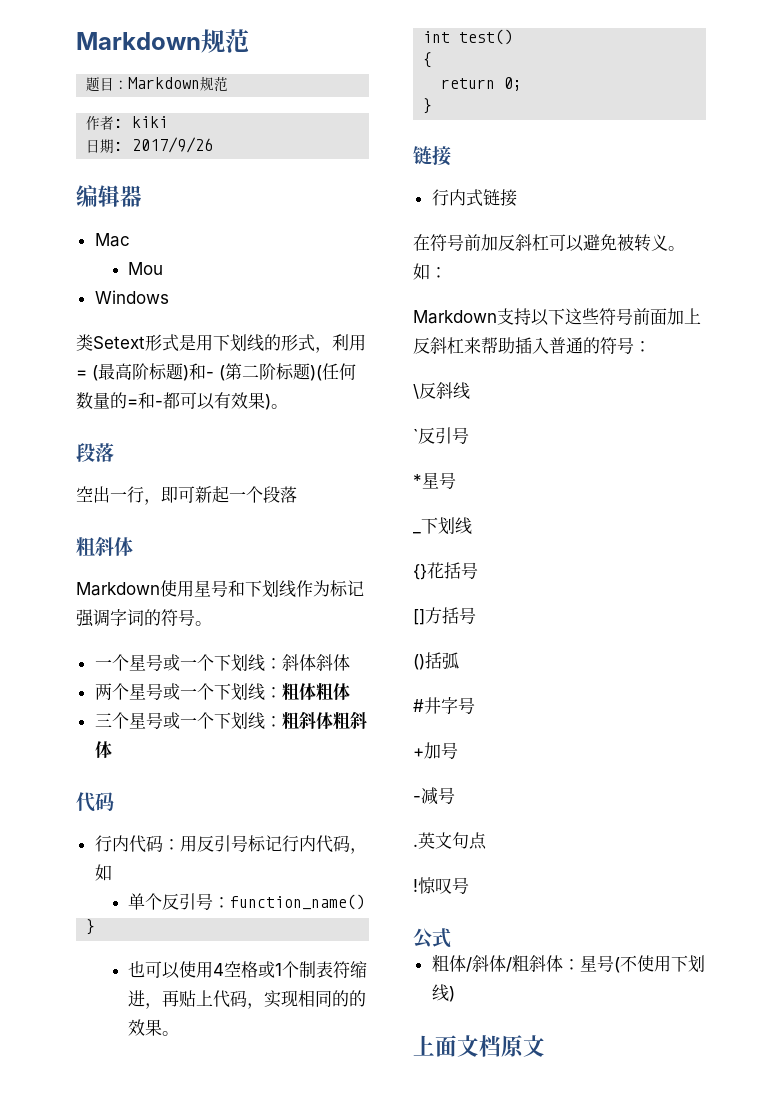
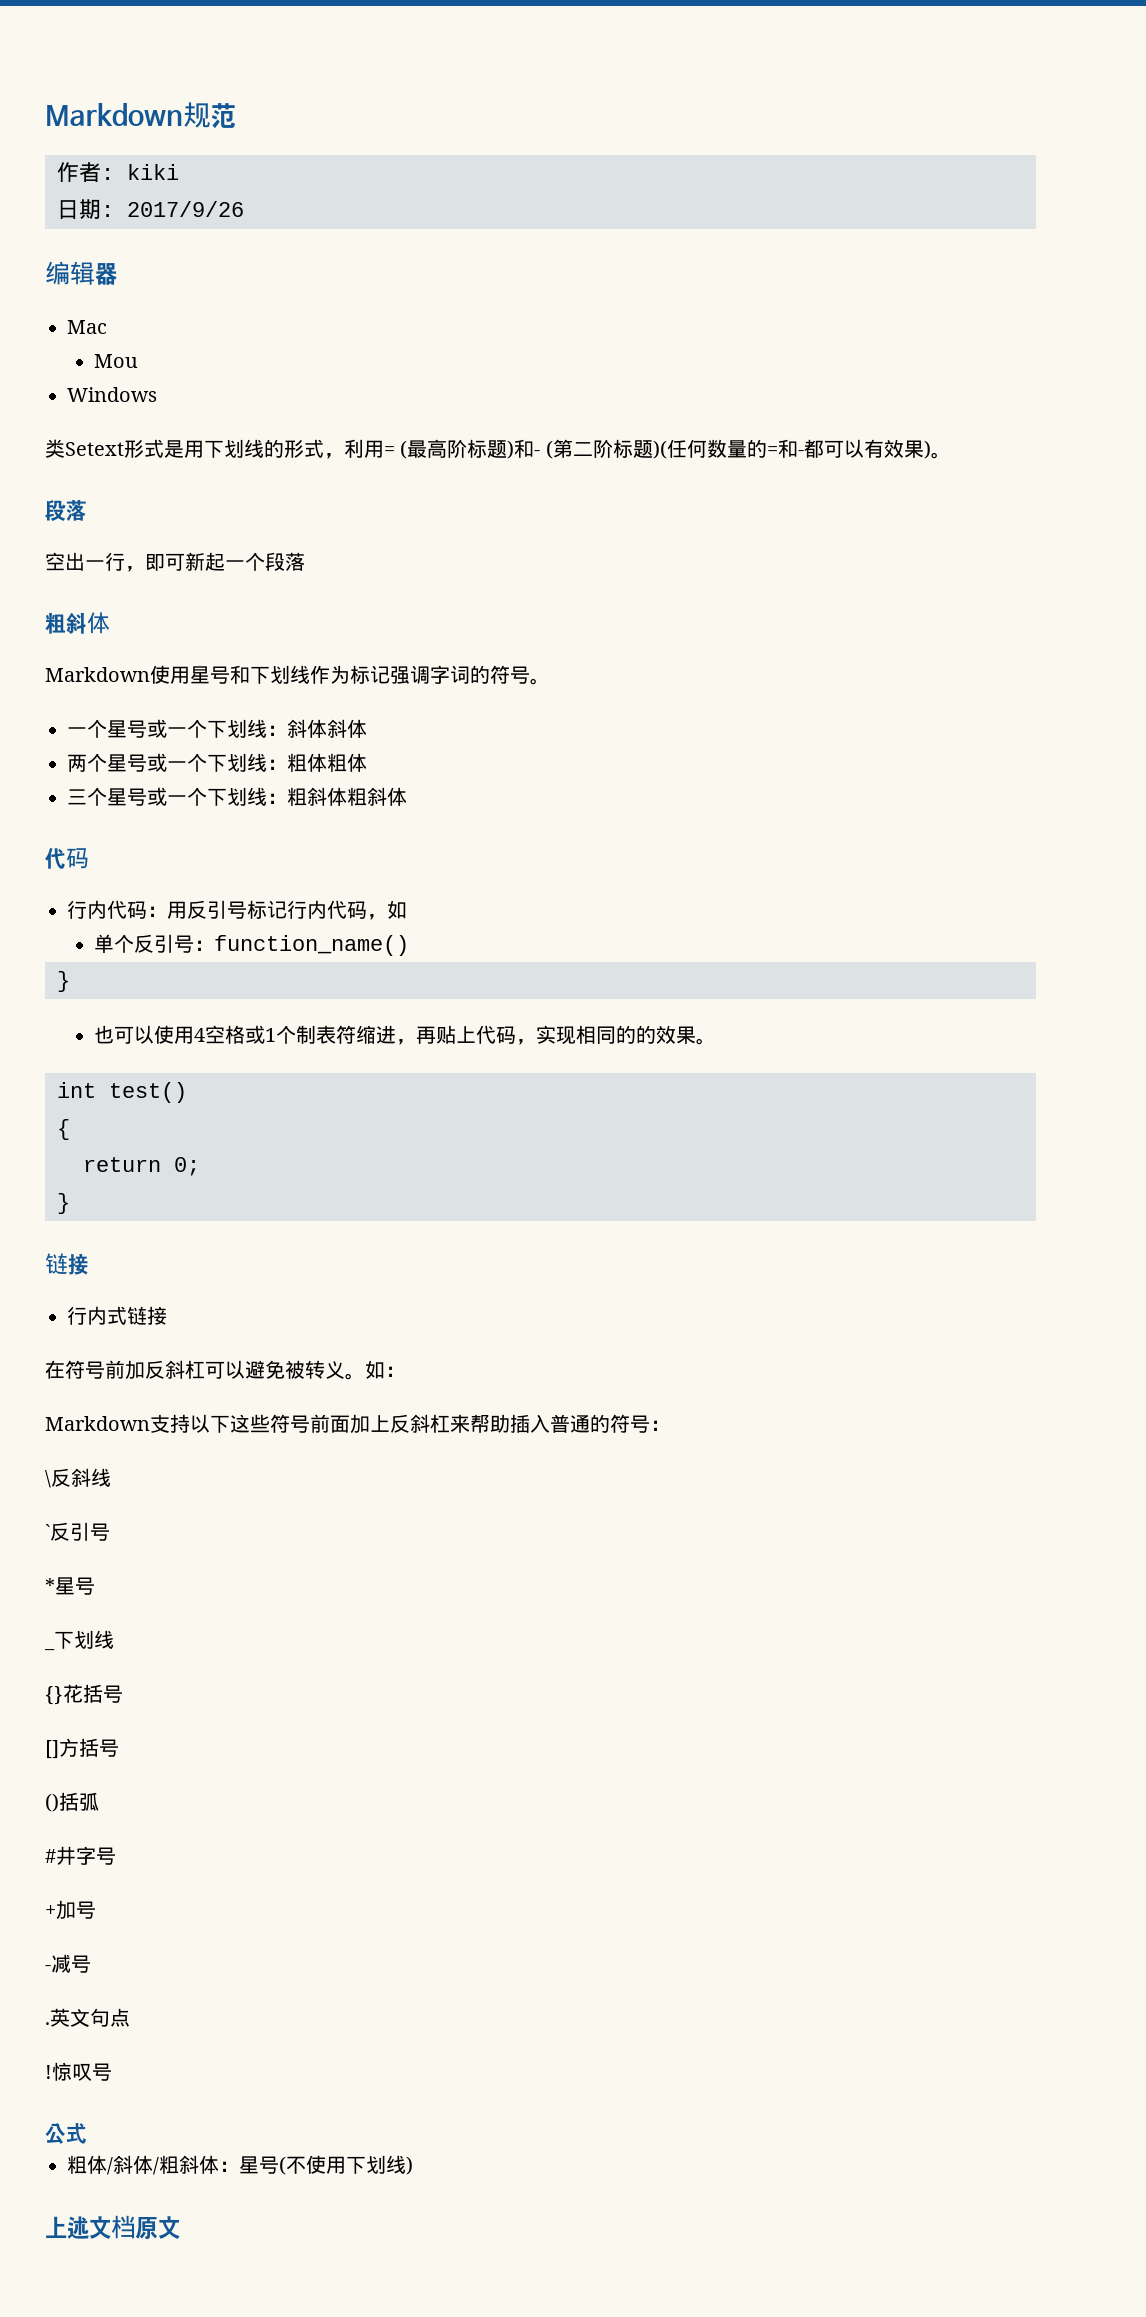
[76,29,249,53] [86,76,229,92] Markdown规范 // 题目：Markdown规范 -> [45,102,236,129] Markdown规范
[435,1035,457,1057] 面 -> [67,2216,89,2239] 述

